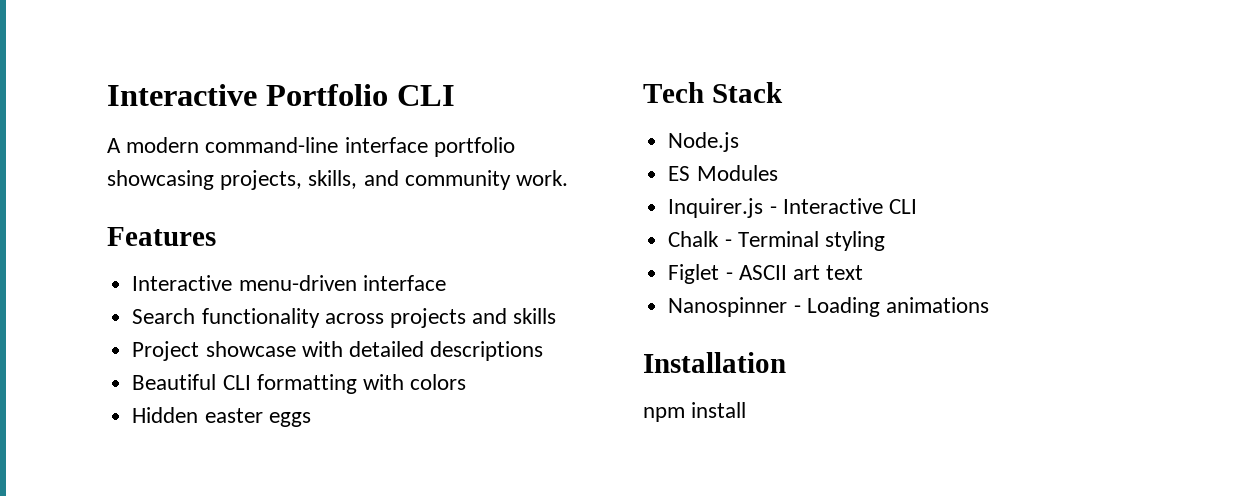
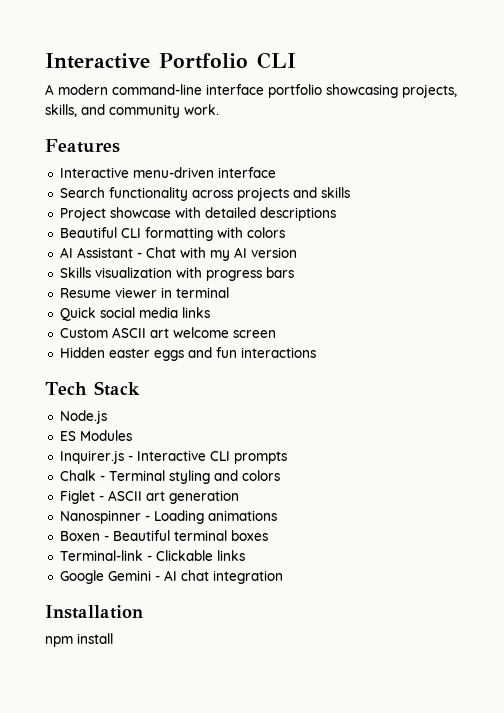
(467, 382) none -> [59,247,297,261] [59,267,294,281] [59,287,229,298] [59,307,210,321] [59,327,276,338] // AI Assistant - Chat with my AI version // Skills visualization with progress bars // Resume viewer in terminal // Quick social media links // Custom ASCII art welcome screen
(311, 419) none -> [187,347,316,358] and fun interactions
(917, 206) none -> [233,451,287,464] prompts
(885, 241) none -> [213,470,280,481] and colors
[826,265,864,280] text -> [168,490,239,504] generation
(989, 305) none -> [59,530,268,541] [59,550,245,561] [59,570,283,584] // Boxen - Beautiful terminal boxes // Terminal-link - Clickable links // Google Gemini - AI chat integration

